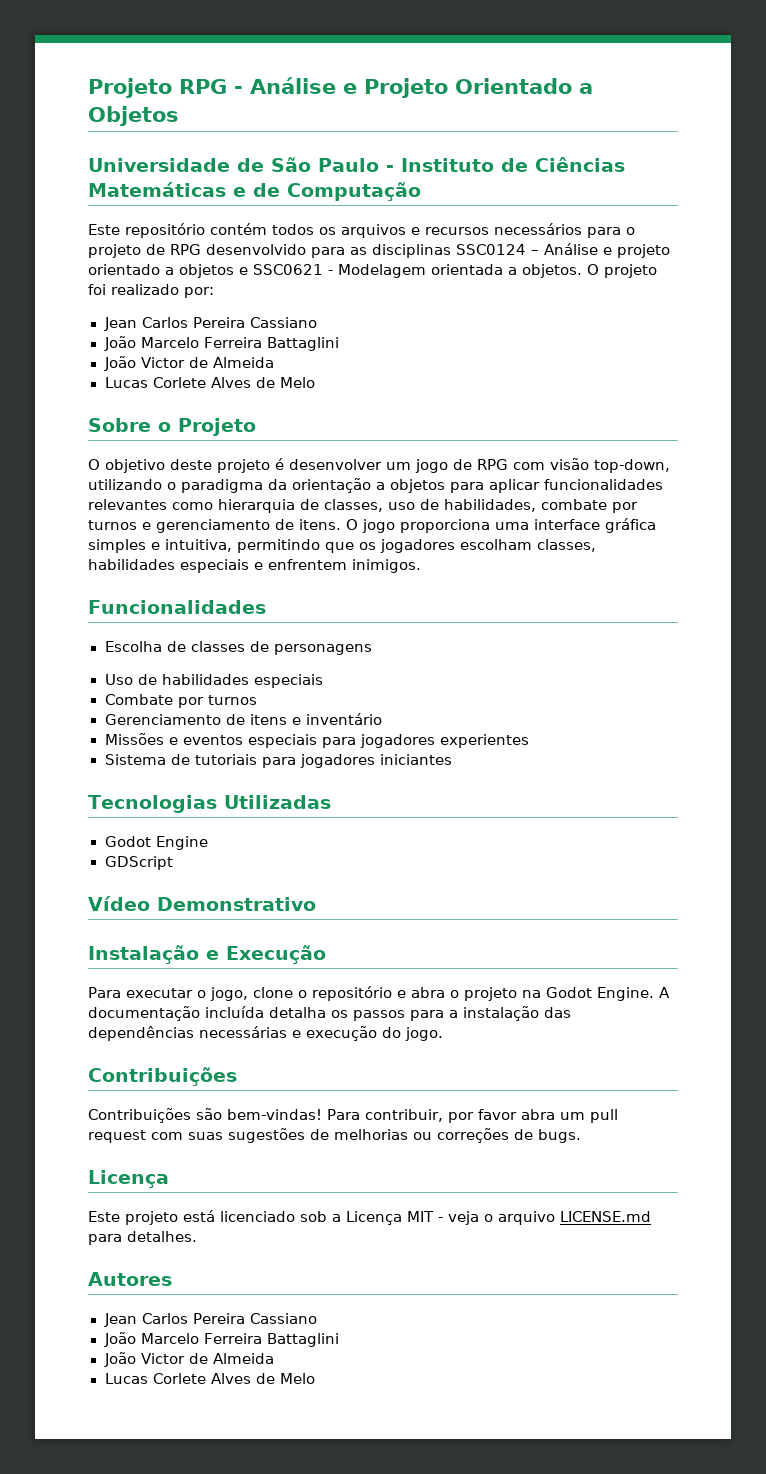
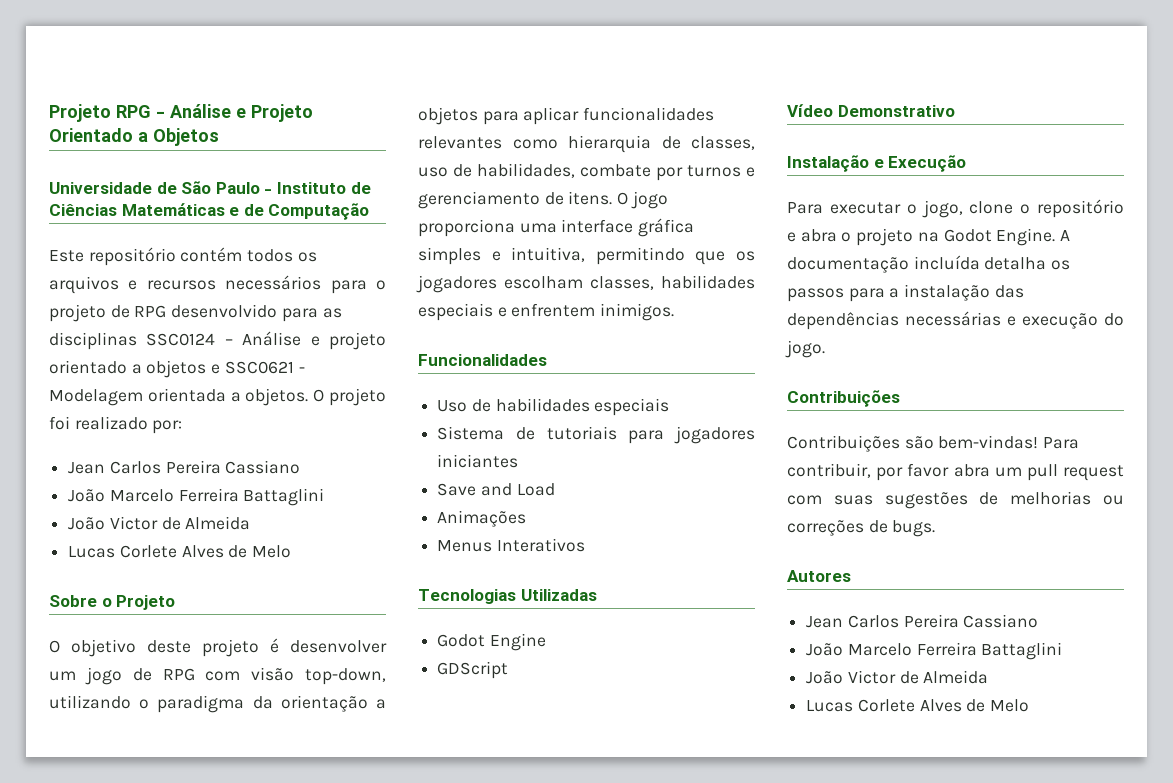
[104,641,372,655] // Escolha de classes de personagens -> (547, 360) none
[104,694,257,708] [104,713,382,725] [104,733,529,748] // Combate por turnos // Gerenciamento de itens e inventário // Missões e eventos especiais para jogadores experientes -> (670, 407) none
(452, 759) none -> [437,483,555,496] [437,510,527,527] [437,538,585,552] // Save and Load // Animações // Menus Interativos
[88,1170,169,1188] [88,1210,651,1225] [88,1231,197,1245] // Licença // Este projeto está licenciado sob a Licença MIT - veja o arquivo LICENSE.md para detalhes. -> (936, 528) none

